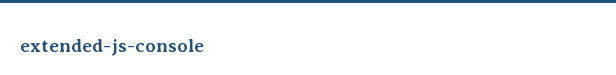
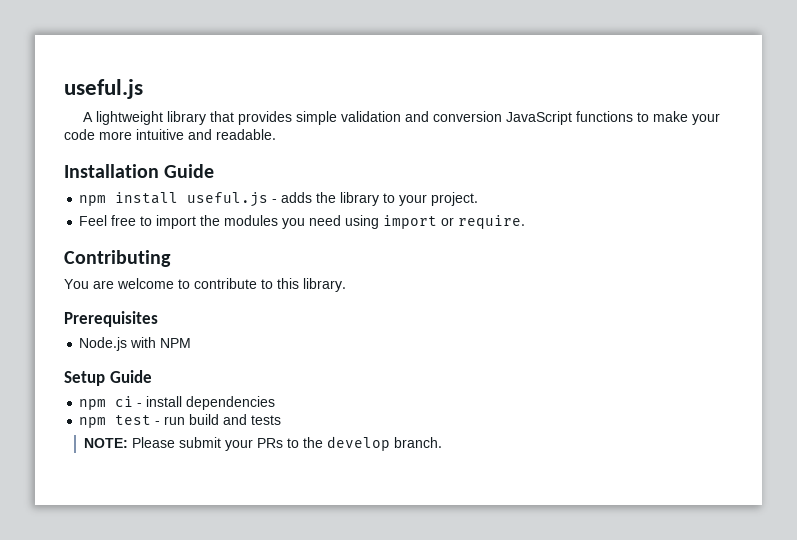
[20,39,204,56] extended-js-console -> [64,79,143,99] [83,111,721,125] [64,129,276,140] [64,164,215,178] [79,192,479,207] [79,215,526,229] [64,250,171,267] [64,278,346,292] [64,311,158,327] [79,337,192,351] [64,370,152,386] [79,396,276,410] [79,414,282,428] [83,436,442,451] useful.js // A lightweight library that provides simple validation and conversion JavaScript functions to make your code more intuitive and readable. // Installation Guide // npm install useful.js - adds the library to your project. // Feel free to import the modules you need using import or require. // Contributing // You are welcome to contribute to this library. // Prerequisites // Node.js with NPM // Setup Guide // npm ci - install dependencies // npm test - run build and tests // NOTE: Please submit your PRs to the develop branch.

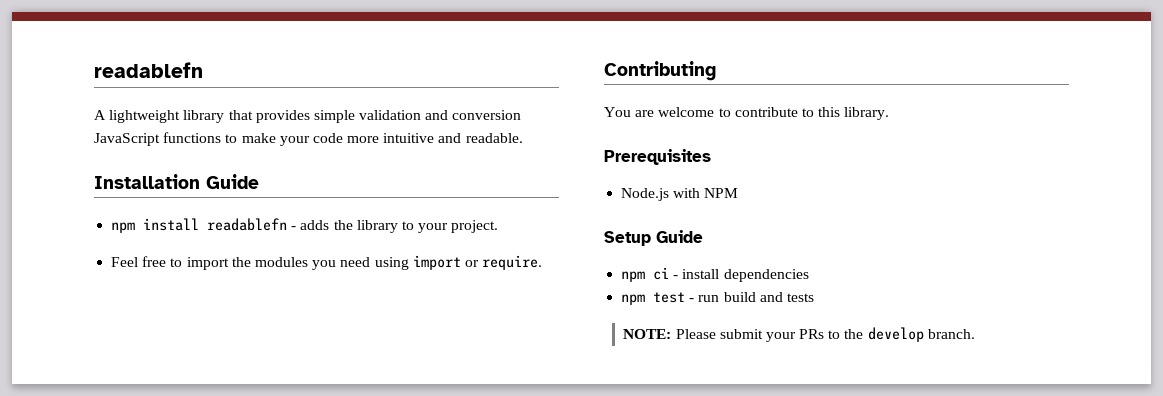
[64,79,143,99] useful.js -> [94,62,203,78] readablefn
[187,192,269,207] useful.js -> [207,218,288,231] readablefn

